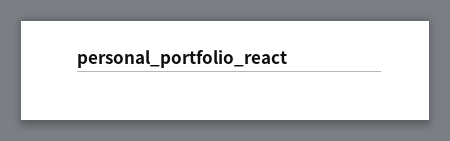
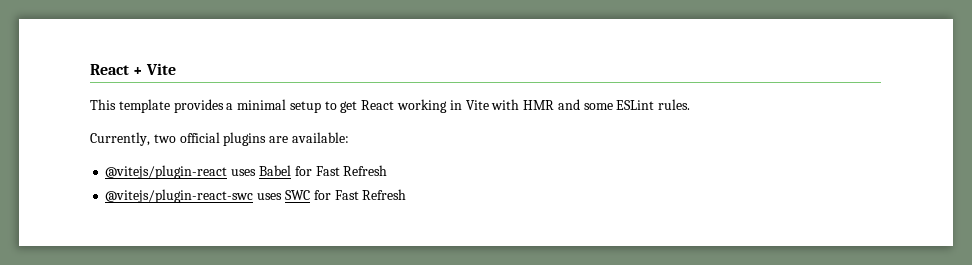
[77,50,287,68] personal_portfolio_react -> [90,63,176,75] [90,99,691,113] [90,132,349,146] [105,165,388,179] [105,189,407,203] React + Vite // This template provides a minimal setup to get React working in Vite with HMR and some ESLint rules. // Currently, two official plugins are available: // @vitejs/plugin-react uses Babel for Fast Refresh // @vitejs/plugin-react-swc uses SWC for Fast Refresh

